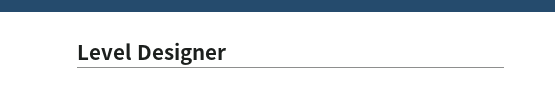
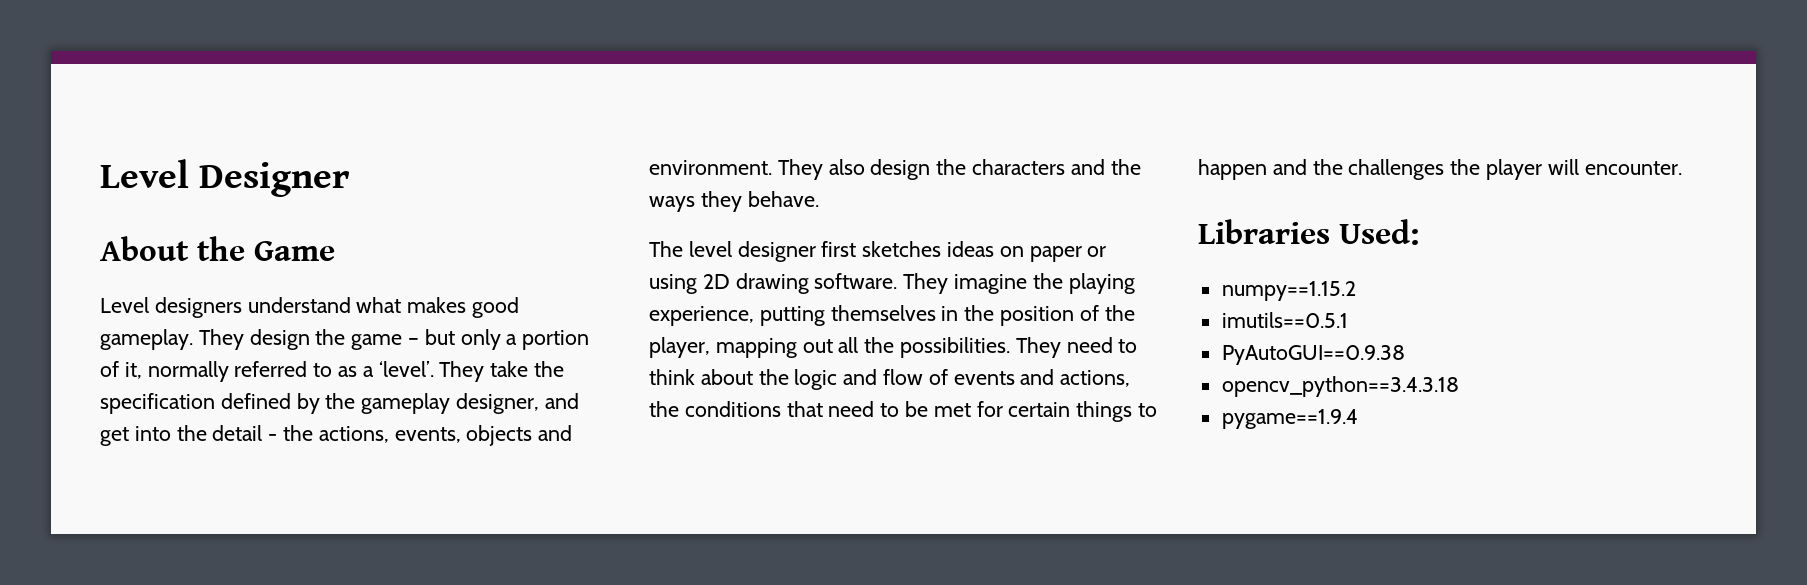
(226, 53) none -> [100,236,335,261] [100,297,520,318] [100,329,590,350] [100,361,565,382] [100,393,579,414] [100,425,573,446] [649,159,1141,180] [649,191,819,212] [649,241,1107,262] [649,273,1135,294] [649,305,1135,326] [649,337,1138,358] [649,369,1131,390] [649,401,1158,422] [1198,159,1682,180] [1198,219,1419,245] [1221,281,1356,301] [1221,312,1348,328] [1221,345,1405,365] [1221,376,1459,397] [1221,409,1358,429] // About the Game // Level designers understand what makes good gameplay. They design the game – but only a portion of it, normally referred to as a ‘level’. They take the specification defined by the gameplay designer, and get into the detail - the actions, events, objects and environment. They also design the characters and the ways they behave. // The level designer first sketches ideas on paper or using 2D drawing software. They imagine the playing experience, putting themselves in the position of the player, mapping out all the possibilities. They need to think about the logic and flow of events and actions, the conditions that need to be met for certain things to happen and the challenges the player will encounter. // Libraries Used: // numpy==1.15.2 // imutils==0.5.1 // PyAutoGUI==0.9.38 // opencv_python==3.4.3.18 // pygame==1.9.4

